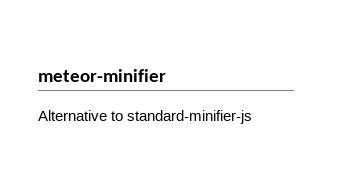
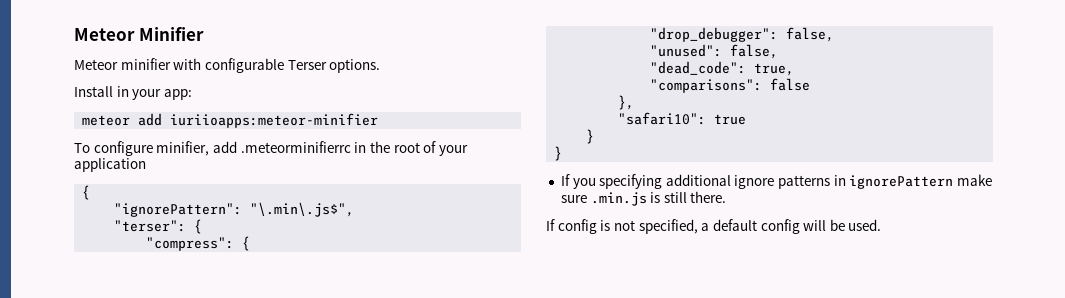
[38,69,166,82] [38,110,253,124] meteor-minifier // Alternative to standard-minifier-js -> [74,27,204,41] [74,58,381,73] [74,86,192,100] [82,113,379,128] [74,141,468,156] [74,158,146,172] [82,185,91,200] [114,202,355,217] [114,219,203,234] [146,236,251,251] [650,27,835,42] [650,44,779,59] [650,61,795,76] [650,78,811,93] [618,95,635,110] [618,112,747,125] [586,129,595,144] [554,146,563,161] [560,174,993,189] [560,191,727,206] [546,219,882,234] Meteor Minifier // Meteor minifier with configurable Terser options. // Install in your app: // meteor add iuriioapps:meteor-minifier // To configure minifier, add .meteorminifierrc in the root of your application // { // "ignorePattern": "\.min\.js$", // "terser": { // "compress": { // "drop_debugger": false, // "unused": false, // "dead_code": true, // "comparisons": false // }, // "safari10": true // } // } // If you specifying additional ignore patterns in ignorePattern make sure .min.js is still there. // If config is not specified, a default config will be used.

